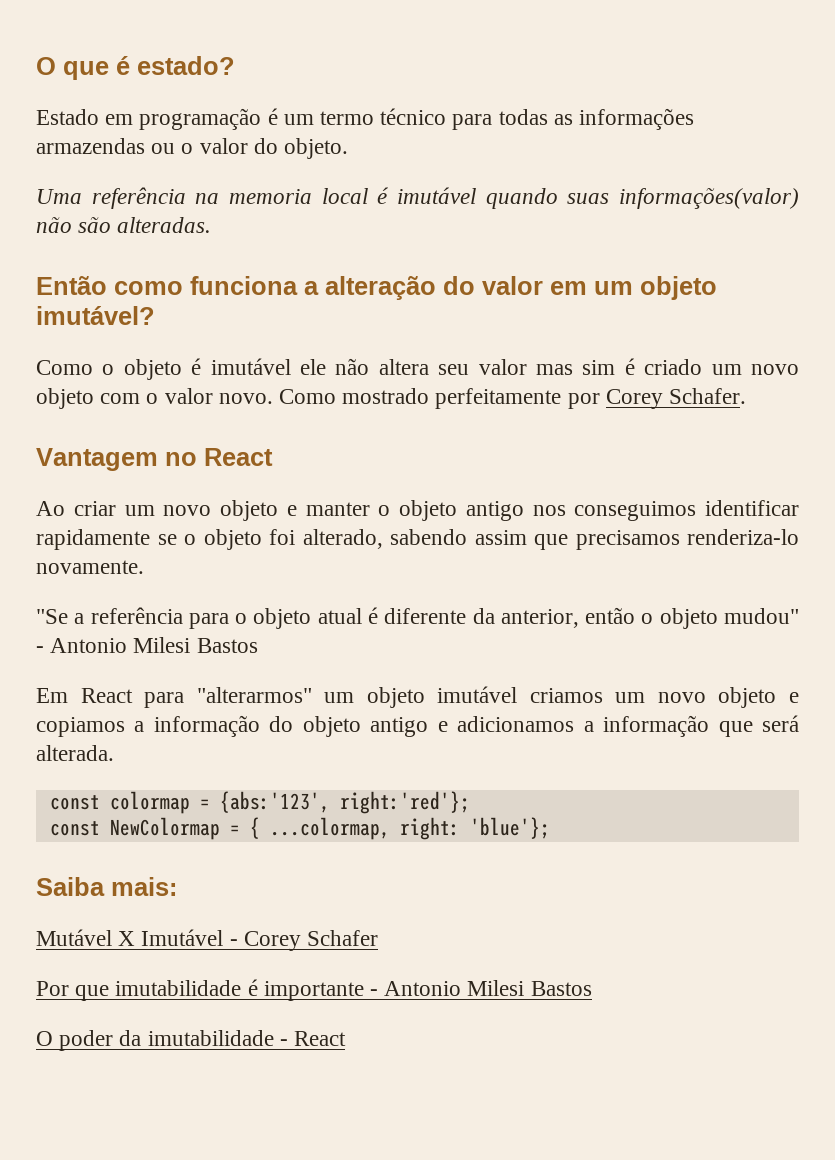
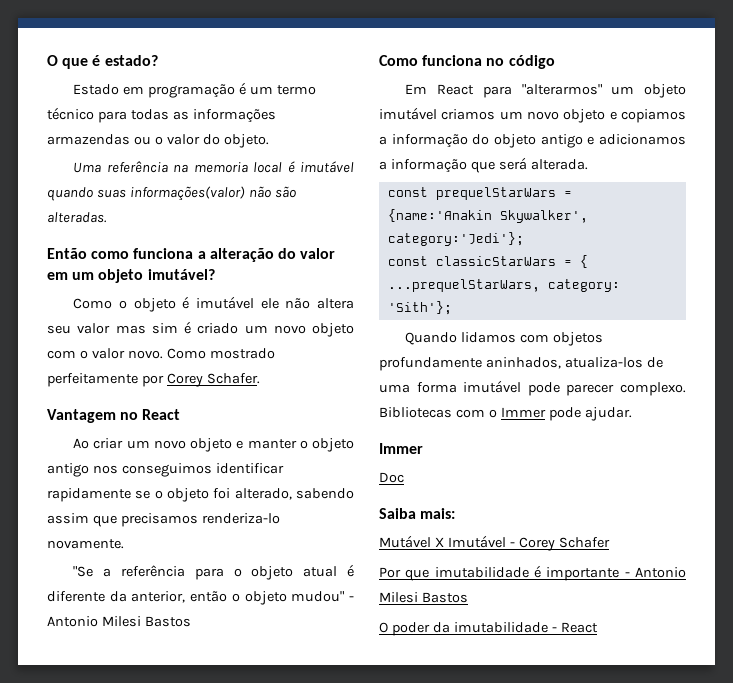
(258, 645) none -> [379,55,555,69] // Como funciona no código
[109,791,470,814] [49,817,220,840] colormap = {abs:'123', right:'red'}; // const NewColormap -> [435,187,572,200] [387,209,588,223] [387,232,524,246] [387,256,556,266] prequelStarWars = {name:'Anakin Skywalker', category:'Jedi'}; // const classicStarWars
[269,817,550,840] ...colormap, right: 'blue'}; -> [387,279,620,292] [387,301,452,315] [405,332,604,346] [379,357,663,371] [379,380,686,396] [379,407,632,421] [379,443,423,454] [379,472,404,483] ...prequelStarWars, category: 'Sith'}; // Quando lidamos com objetos profundamente aninhados, atualiza-los de uma forma imutável pode parecer complexo. Bibliotecas com o Immer pode ajudar. // Immer // Doc

